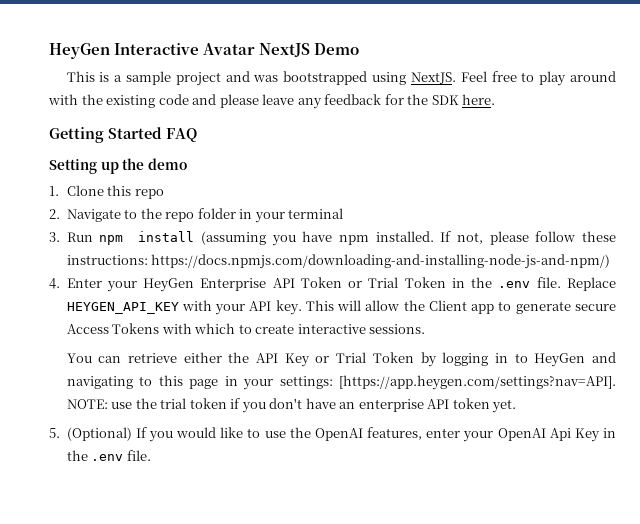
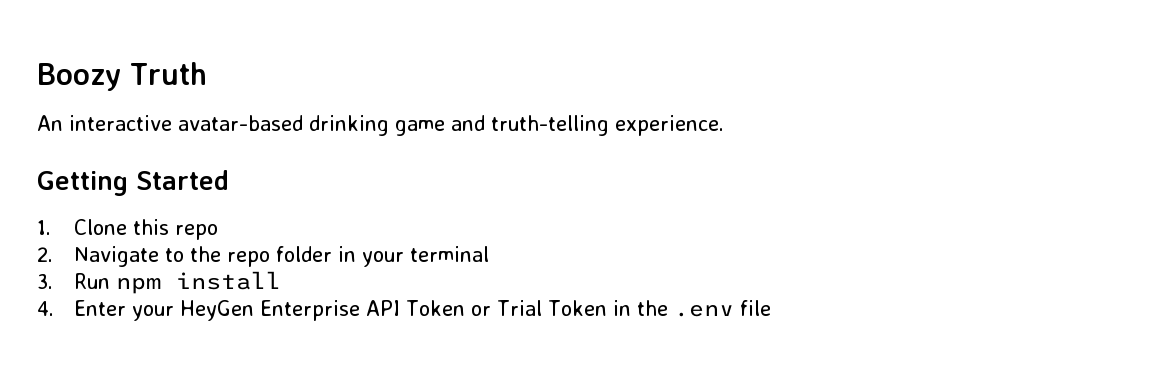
[49,43,360,59] [66,71,616,86] [48,94,496,109] [49,127,197,143] [49,158,187,174] HeyGen Interactive Avatar NextJS Demo // This is a sample project and was bootstrapped using NextJS. Feel free to play around with the existing code and please leave any feedback for the SDK here. // Getting Started FAQ // Setting up the demo -> [37,62,207,91] [37,115,724,136] [37,170,229,196] Boozy Truth // An interactive avatar-based drinking game and truth-telling experience. // Getting Started
[201,231,616,246] [66,254,611,269] (assuming you have npm installed. If not, please follow these instructions: https://docs.npmjs.com/downloading-and-installing-node-js-and-npm/) -> (282, 280) none
[536,277,617,291] [66,300,617,315] [66,323,426,334] [66,352,616,367] [66,375,616,390] [66,398,517,413] [49,427,616,442] [66,450,151,461] file. Replace HEYGEN_API_KEY with your API key. This will allow the Client app to generate secure Access Tokens with which to create interactive sessions. // You can retrieve either the API Key or Trial Token by logging in to HeyGen and navigating to this page in your settings: [https://app.heygen.com/settings?nav=API]. NOTE: use the trial token if you don't have an enterprise API token yet. // 5. (Optional) If you would like to use the OpenAI features, enter your OpenAI Api Key in the .env file. -> [740,300,772,316] file

